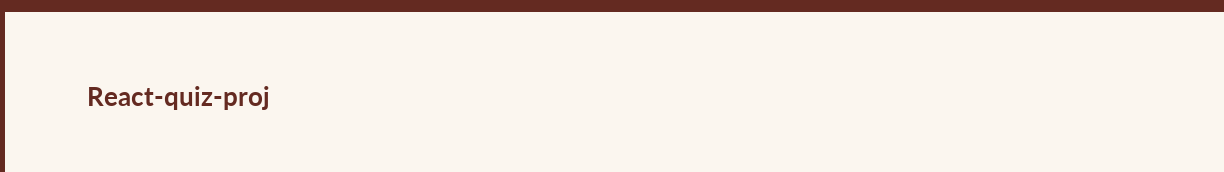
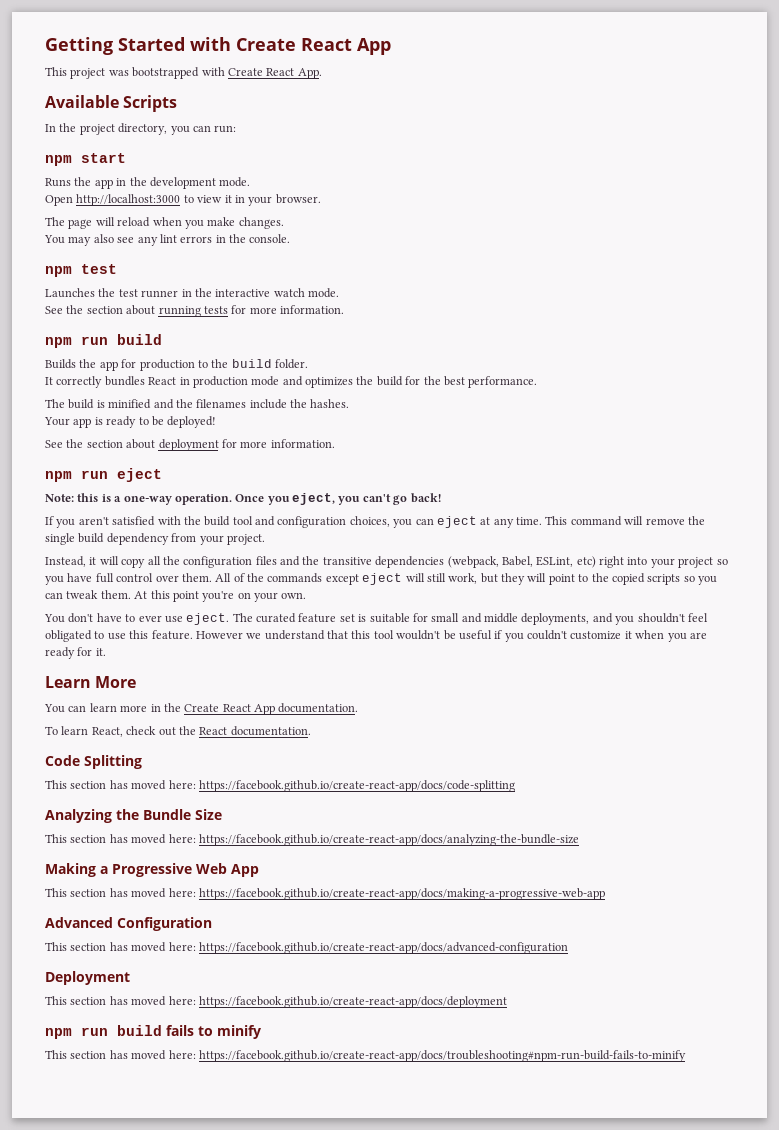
[87,86,270,110] React-quiz-proj -> [45,37,391,55] [45,67,322,79] [45,95,178,112] [45,123,237,135] [45,153,126,166] [45,177,251,189] [45,194,321,206] [45,217,284,229] [44,234,291,246] [45,264,117,277] [45,288,339,298] [45,305,344,317] [45,334,162,348] [45,359,308,371] [45,376,538,388] [45,399,350,409] [44,416,217,428] [45,439,335,451] [45,468,162,482] [45,493,441,505] [45,516,705,528] [45,533,265,545] [45,556,728,568] [45,573,717,585] [45,590,307,602] [44,613,708,625] [45,630,707,642] [45,647,106,659] [45,676,137,688] [44,703,359,715] [45,726,311,737] [45,755,142,769] [45,780,515,792] [45,809,222,823] [45,834,579,846] [45,863,259,877] [45,888,605,900] [45,917,212,931] [45,942,568,954] [45,971,130,985] [45,996,507,1008] [45,1025,261,1039] [45,1050,686,1062] Getting Started with Create React App // This project was bootstrapped with Create React App. // Available Scripts // In the project directory, you can run: // npm start // Runs the app in the development mode. // Open http://localhost:3000 to view it in your browser. // The page will reload when you make changes. // You may also see any lint errors in the console. // npm test // Launches the test runner in the interactive watch mode. // See the section about running tests for more information. // npm run build // Builds the app for production to the build folder. // It correctly bundles React in production mode and optimizes the build for the best performance. // The build is minified and the filenames include the hashes. // Your app is ready to be deployed! // See the section about deployment for more information. // npm run eject // Note: this is a one-way operation. Once you eject, you can't go back! // If you aren't satisfied with the build tool and configuration choices, you can eject at any time. This command will remove the single build dependency from your project. // Instead, it will copy all the configuration files and the transitive dependencies (webpack, Babel, ESLint, etc) right into your project so you have full control over them. All of the commands except eject will still work, but they will point to the copied scripts so you can tweak them. At this point you're on your own. // You don't have to ever use eject. The curated feature set is suitable for small and middle deployments, and you shouldn't feel obligated to use this feature. However we understand that this tool wouldn't be useful if you couldn't customize it when you are ready for it. // Learn More // You can learn more in the Create React App documentation. // To learn React, check out the React documentation. // Code Splitting // This section has moved here: https://facebook.github.io/create-react-app/docs/code-splitting // Analyzing the Bundle Size // This section has moved here: https://facebook.github.io/create-react-app/docs/analyzing-the-bundle-size // Making a Progressive Web App // This section has moved here: https://facebook.github.io/create-react-app/docs/making-a-progressive-web-app // Advanced Configuration // This section has moved here: https://facebook.github.io/create-react-app/docs/advanced-configuration // Deployment // This section has moved here: https://facebook.github.io/create-react-app/docs/deployment // npm run build fails to minify // This section has moved here: https://facebook.github.io/create-react-app/docs/troubleshooting#npm-run-build-fails-to-minify

